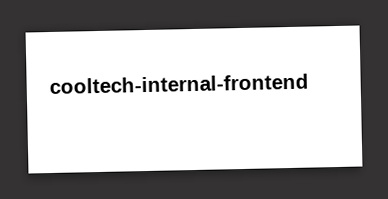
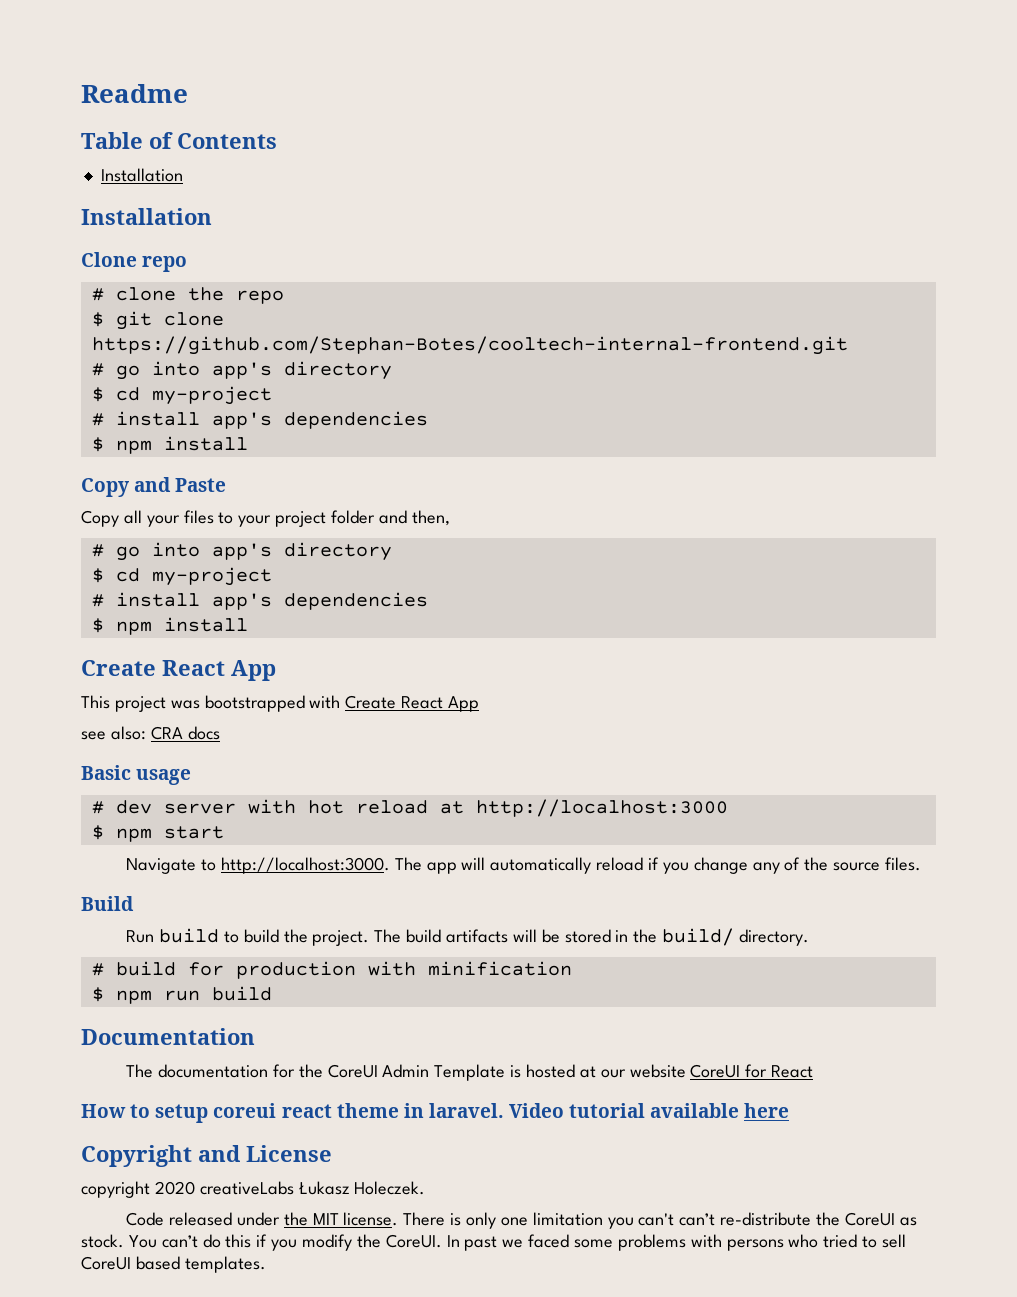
[49,73,309,95] cooltech-internal-frontend -> [81,84,188,103] [81,132,277,149] [100,168,183,182] [81,208,212,225] [81,252,188,272] [91,287,284,304] [91,311,224,330] [91,336,848,355] [91,361,392,380] [91,386,272,405] [91,411,428,429] [91,436,248,454] [81,477,227,497] [81,510,450,527] [91,542,392,561] [91,567,272,586] [91,592,428,610] [91,617,248,635] [81,660,276,681] [81,695,480,712] [81,726,220,740] [81,765,192,785] [91,799,728,817] [91,825,224,842] [126,857,922,874] [81,896,134,911] [126,928,810,946] [91,961,572,979] [91,986,272,1004] [81,1028,255,1045] [126,1064,814,1081] [81,1103,790,1123] [81,1145,332,1167] [81,1181,426,1198] [126,1212,917,1229] [81,1234,907,1251] [81,1256,266,1273] Readme // Table of Contents // Installation // Installation // Clone repo // # clone the repo // $ git clone https://github.com/Stephan-Botes/cooltech-internal-frontend.git // # go into app's directory // $ cd my-project // # install app's dependencies // $ npm install // Copy and Paste // Copy all your files to your project folder and then, // # go into app's directory // $ cd my-project // # install app's dependencies // $ npm install // Create React App // This project was bootstrapped with Create React App // see also: CRA docs // Basic usage // # dev server with hot reload at http://localhost:3000 // $ npm start // Navigate to http://localhost:3000. The app will automatically reload if you change any of the source files. // Build // Run build to build the project. The build artifacts will be stored in the build/ directory. // # build for production with minification // $ npm run build // Documentation // The documentation for the CoreUI Admin Template is hosted at our website CoreUI for React // How to setup coreui react theme in laravel. Video tutorial available here // Copyright and License // copyright 2020 creativeLabs Łukasz Holeczek. // Code released under the MIT license. There is only one limitation you can't can’t re-distribute the CoreUI as stock. You can’t do this if you modify the CoreUI. In past we faced some problems with persons who tried to sell CoreUI based templates.

